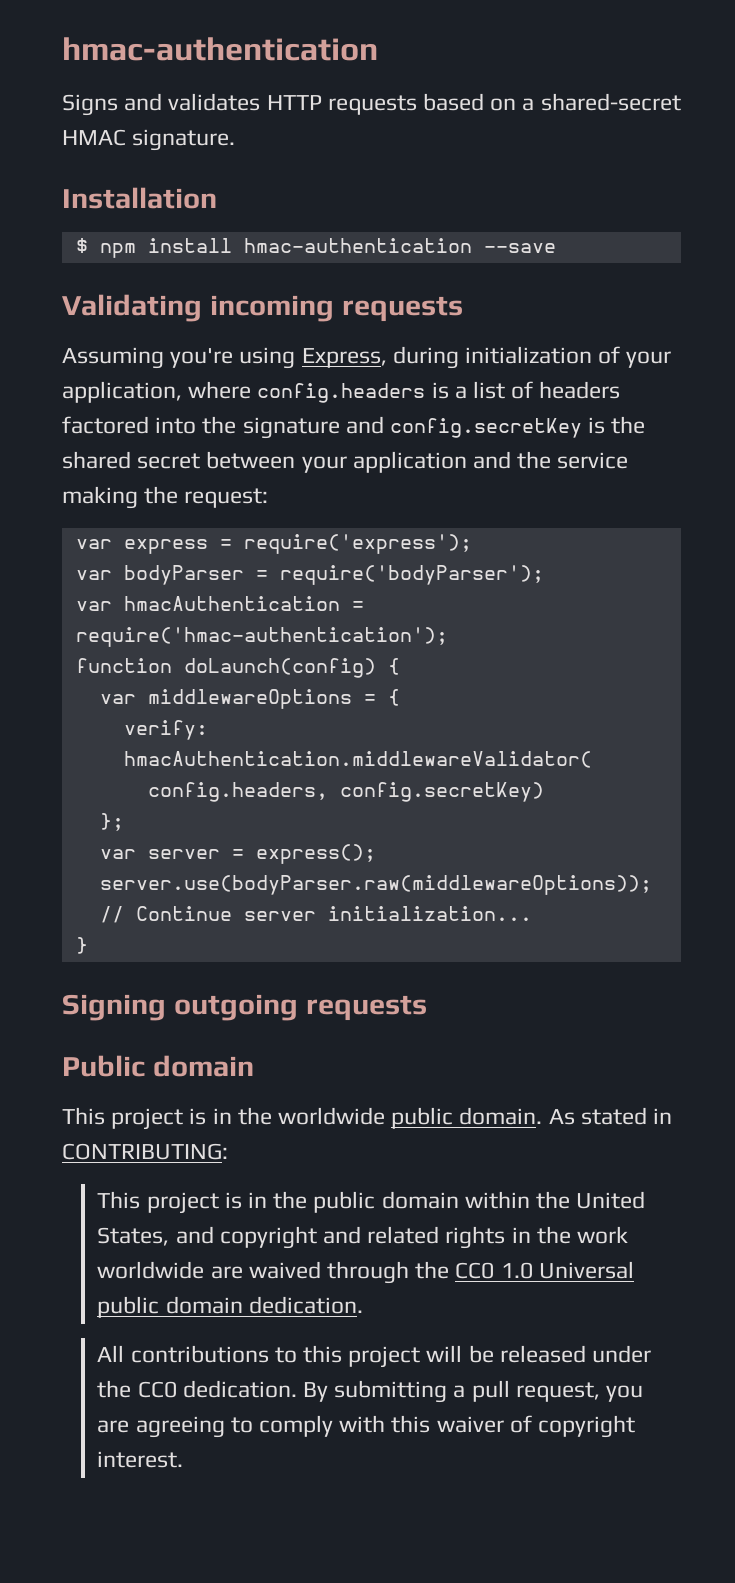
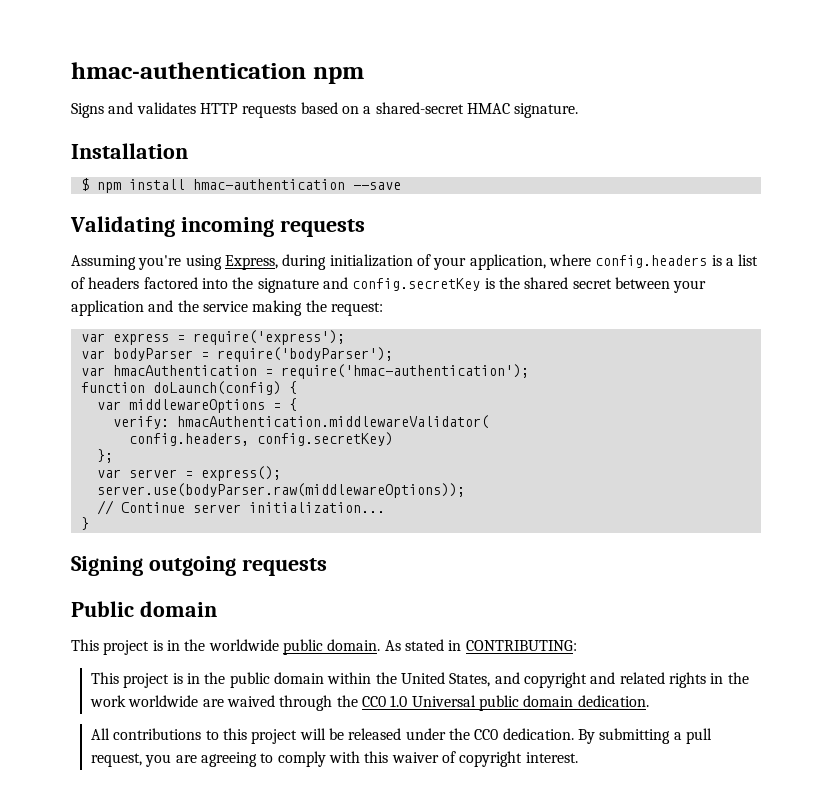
[62,37,378,61] hmac-authentication -> [71,62,364,84] hmac-authentication npm

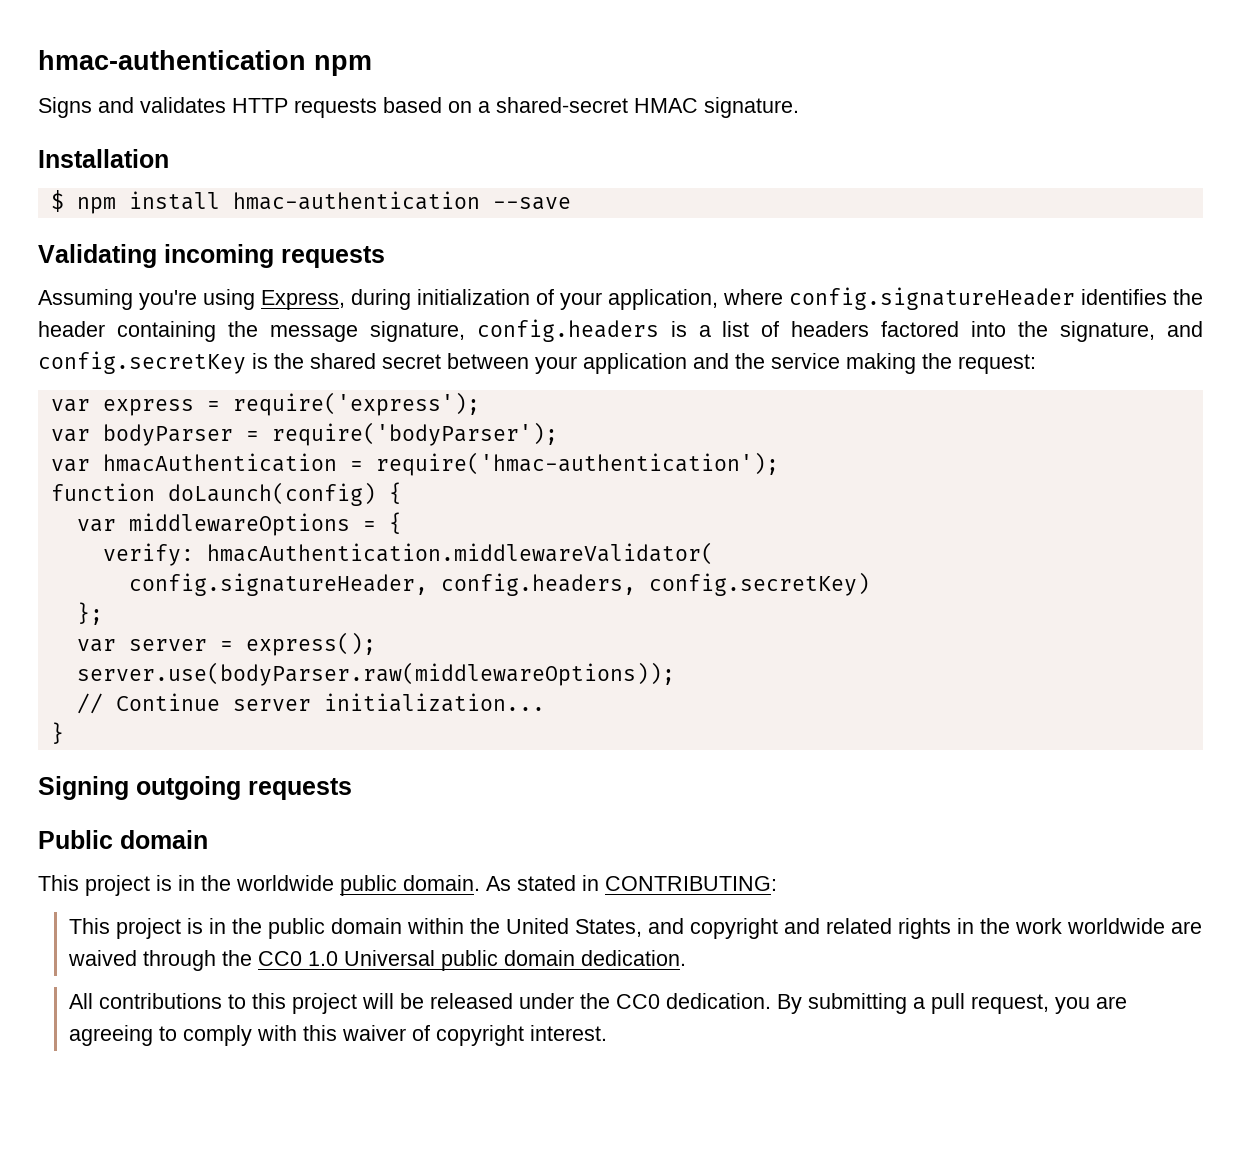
(591, 260) none -> [789,287,1203,310] [38,321,465,342] config.signatureHeader identifies the header containing the message signature,
[257,278,319,293] signature -> [1060,321,1156,342] signature,
(489, 422) none -> [128,573,428,596] config.signatureHeader,

